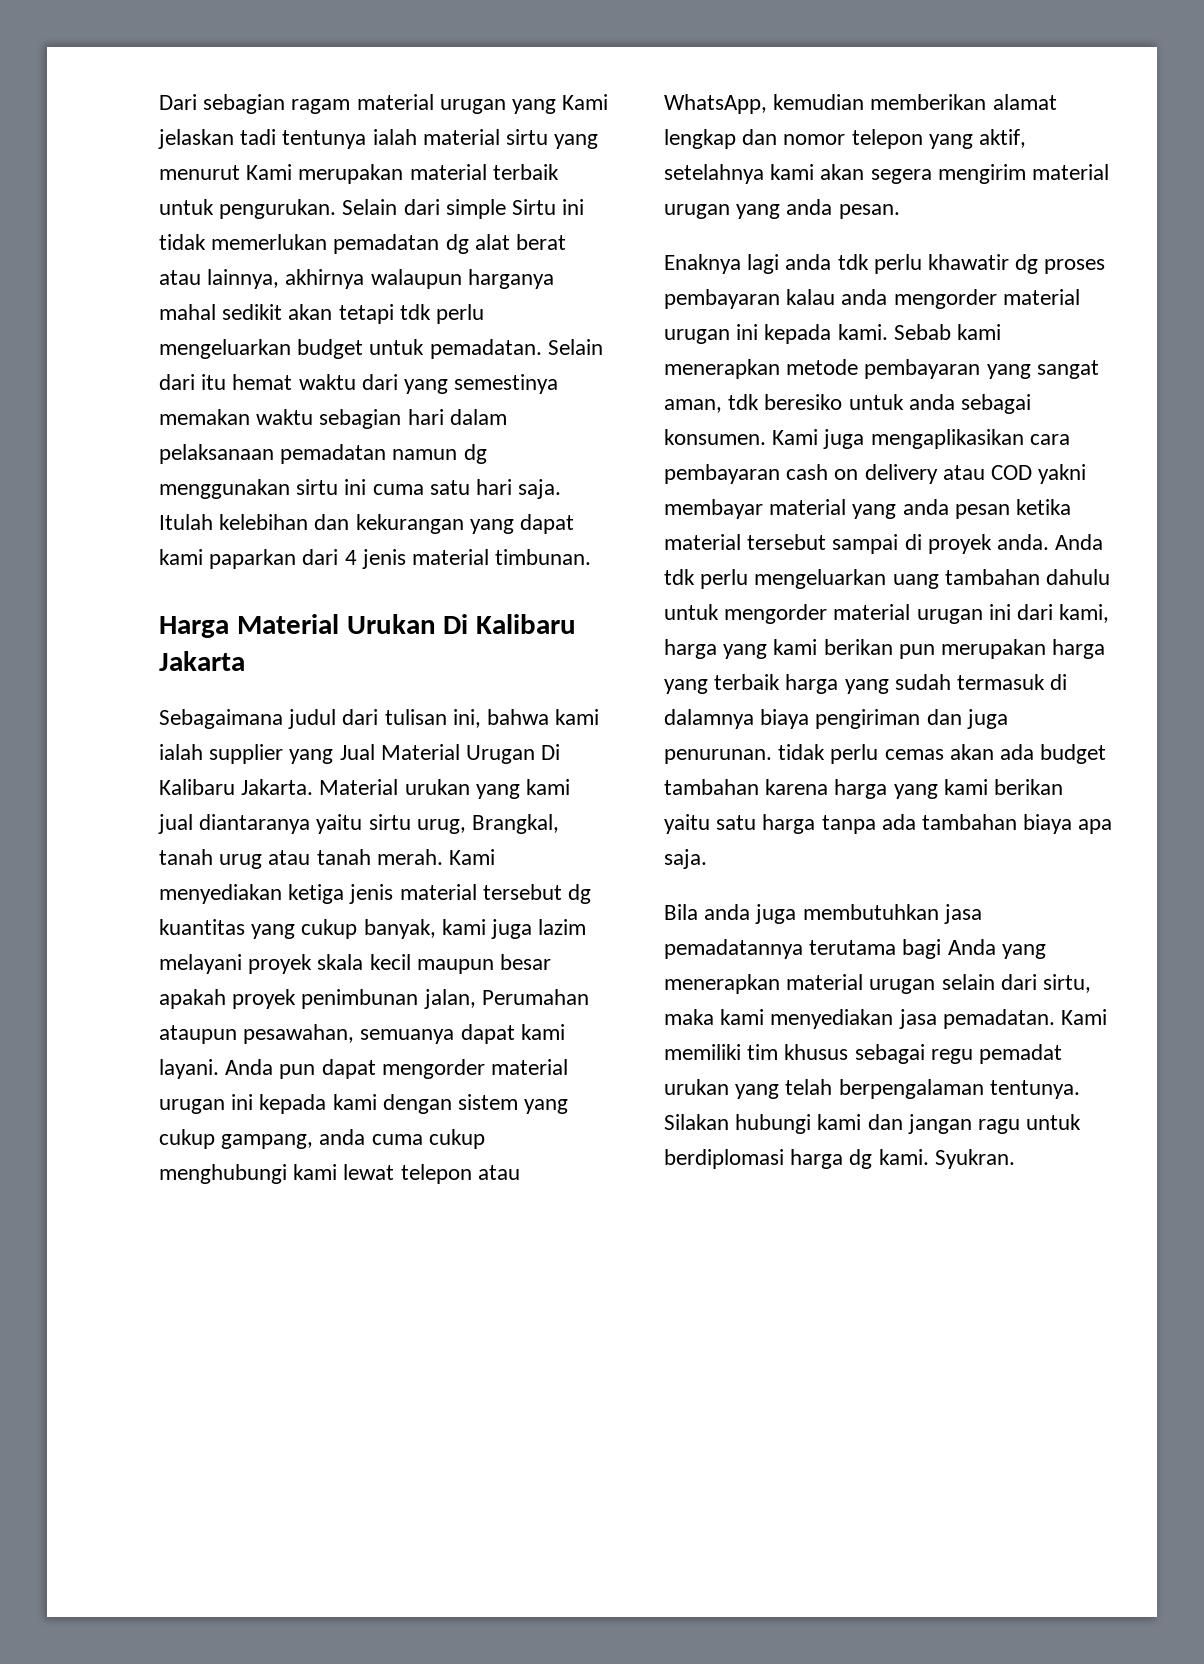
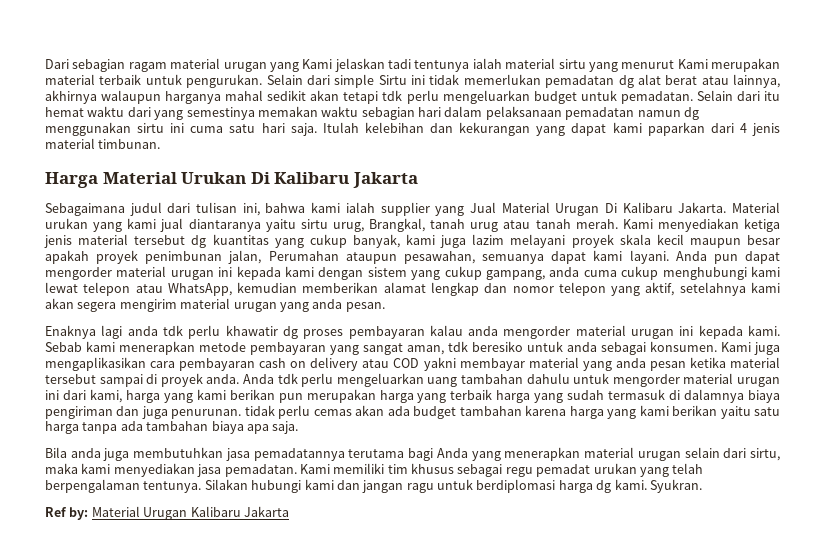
(1015, 1159) none -> [45,506,289,520] // Ref by: Material Urugan Kalibaru Jakarta

